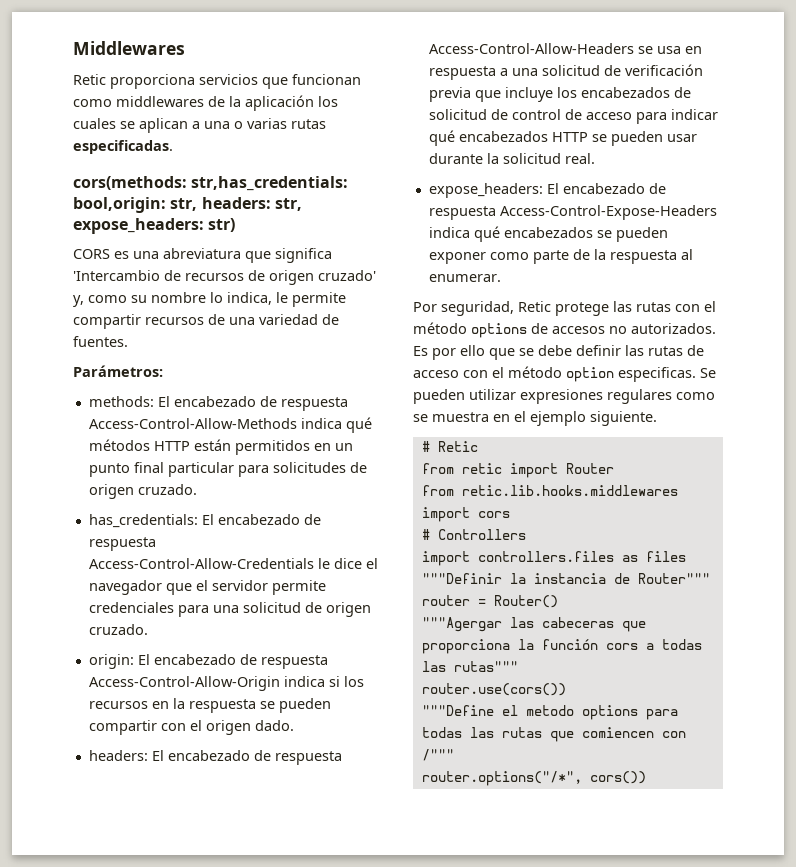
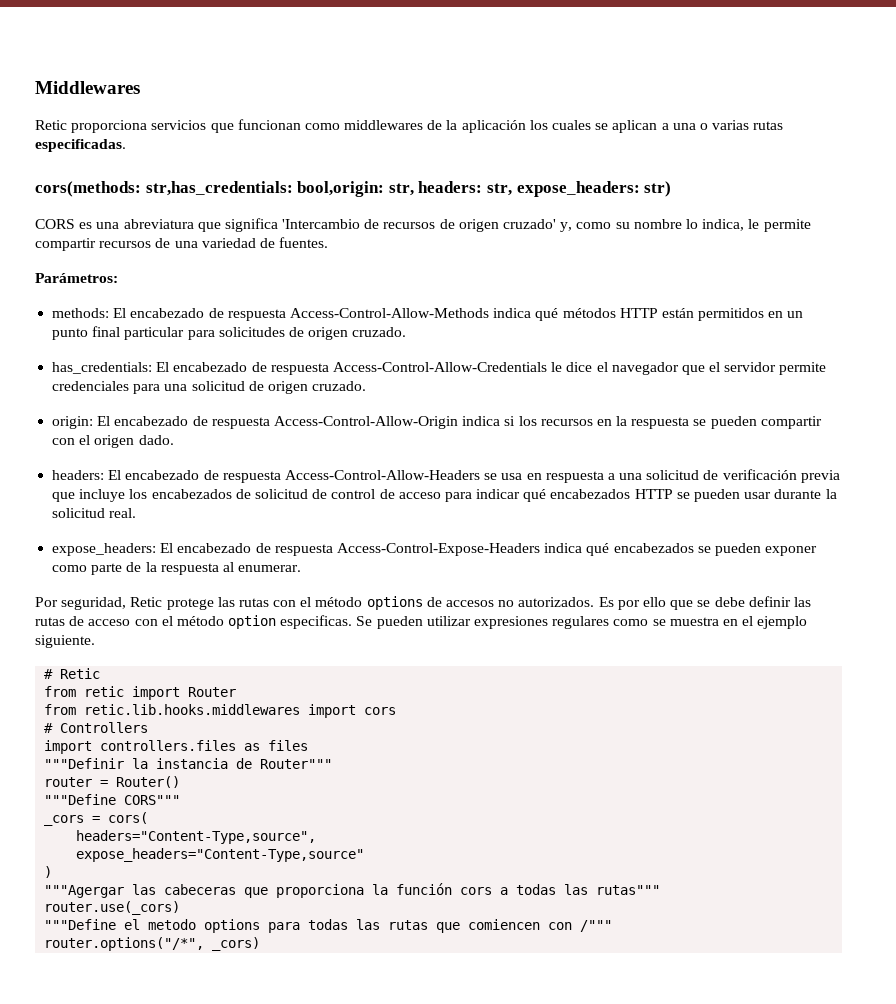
(558, 601) none -> [44,794,181,805] [44,812,149,826] [76,830,317,844] [76,848,365,862] [44,866,53,878] // """Define CORS""" // _cors = cors( // headers="Content-Type,source", // expose_headers="Content-Type,source" // )
[421,683,566,696] router.use(cors()) -> [44,901,181,915] router.use(_cors)
[589,771,646,784] cors()) -> [212,937,261,951] _cors)

